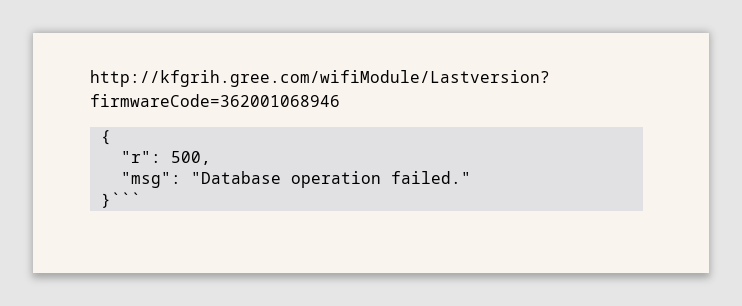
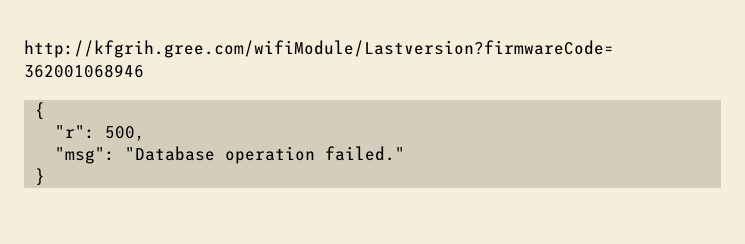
[100,192,141,208] }``` -> [34,168,45,186] }

